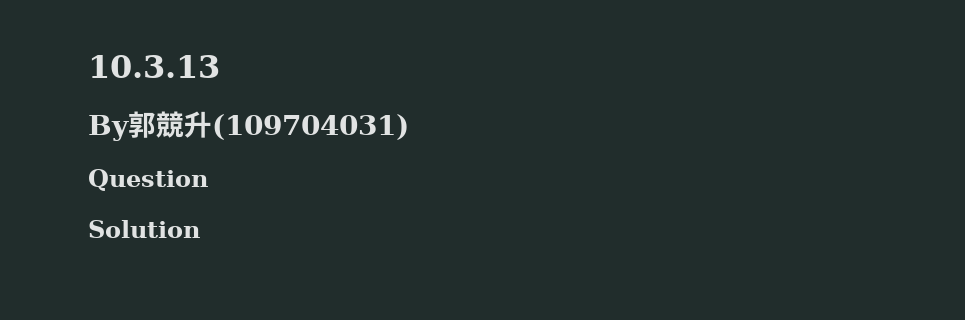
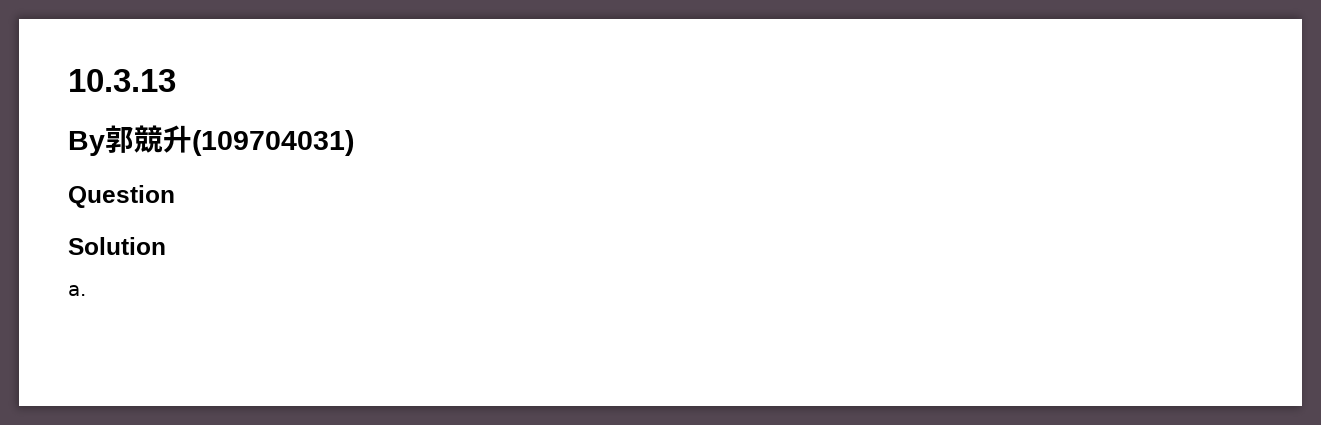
(200, 229) none -> [68,285,86,296] // a.

